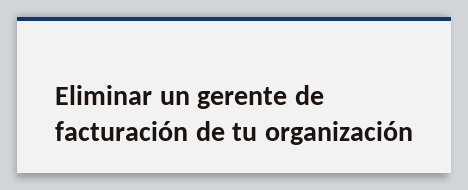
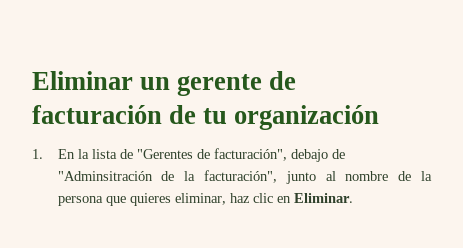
(413, 133) none -> [32,148,345,162] [57,170,433,184] [57,193,353,206] // 1. En la lista de "Gerentes de facturación", debajo de "Adminsitración de la facturación", junto al nombre de la persona que quieres eliminar, haz clic en Eliminar.

